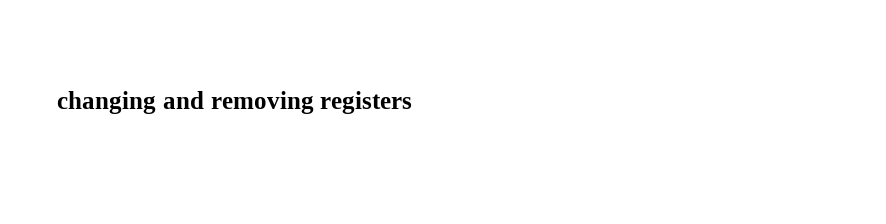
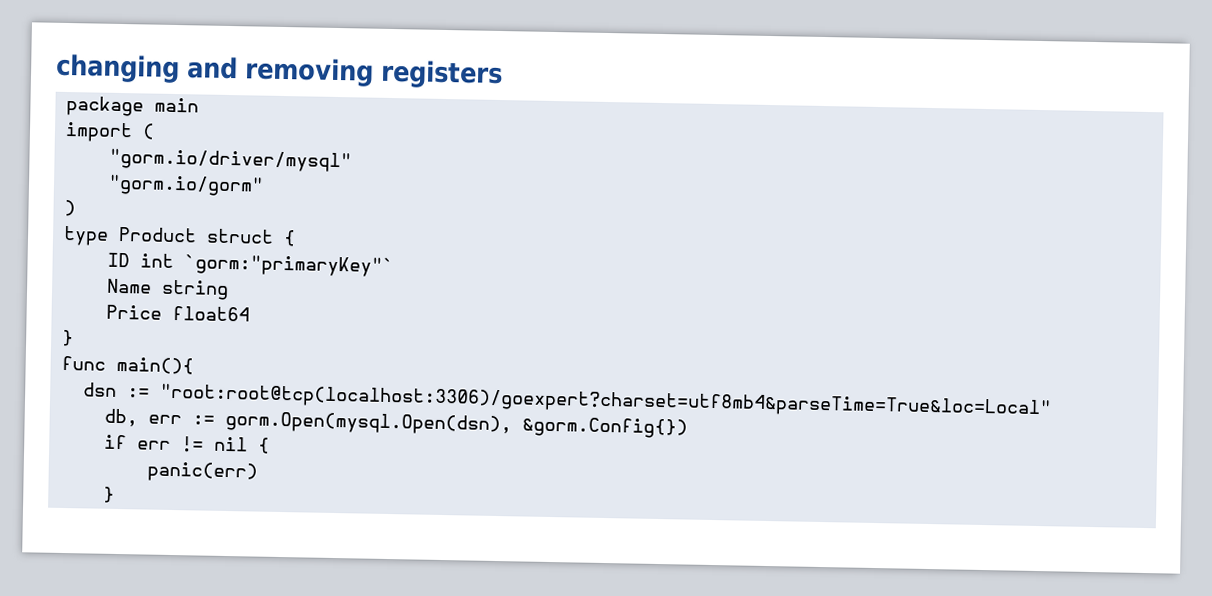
(413, 102) none -> [66,95,200,117] [65,121,156,143] [109,148,353,173] [108,174,265,197] [64,199,77,217] [63,225,297,247] [107,252,395,278] [107,278,230,301] [106,304,251,322] [62,329,75,347] [61,355,195,375] [83,382,1053,420] [104,408,689,439] [104,434,271,454] [147,461,259,483] [103,486,116,503] // package main // import ( // "gorm.io/driver/mysql" // "gorm.io/gorm" // ) // type Product struct { // ID int `gorm:"primaryKey"` // Name string // Price float64 // } // func main(){ // dsn := "root:root@tcp(localhost:3306)/goexpert?charset=utf8mb4&parseTime=True&loc=Local" // db, err := gorm.Open(mysql.Open(dsn), &gorm.Config{}) // if err != nil { // panic(err) // }

